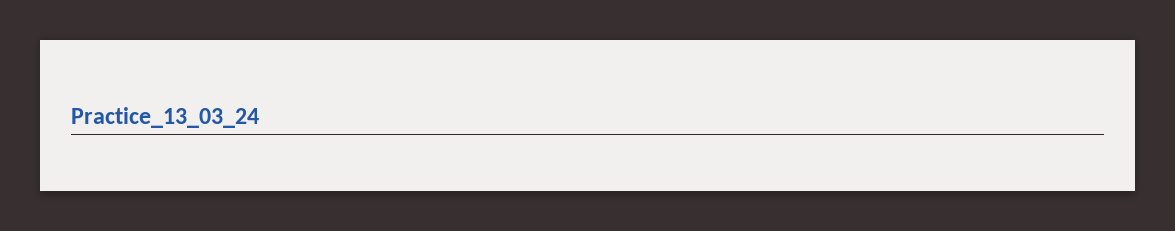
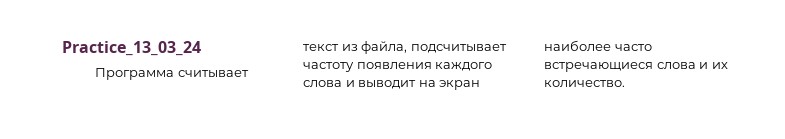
(259, 117) none -> [94,68,249,80] [303,41,507,54] [303,62,493,72] [303,80,481,90] [544,40,652,51] [544,62,728,72] [544,80,625,87] // Программа считывает текст из файла, подсчитывает частоту появления каждого слова и выводит на экран наиболее часто встречающиеся слова и их количество.

